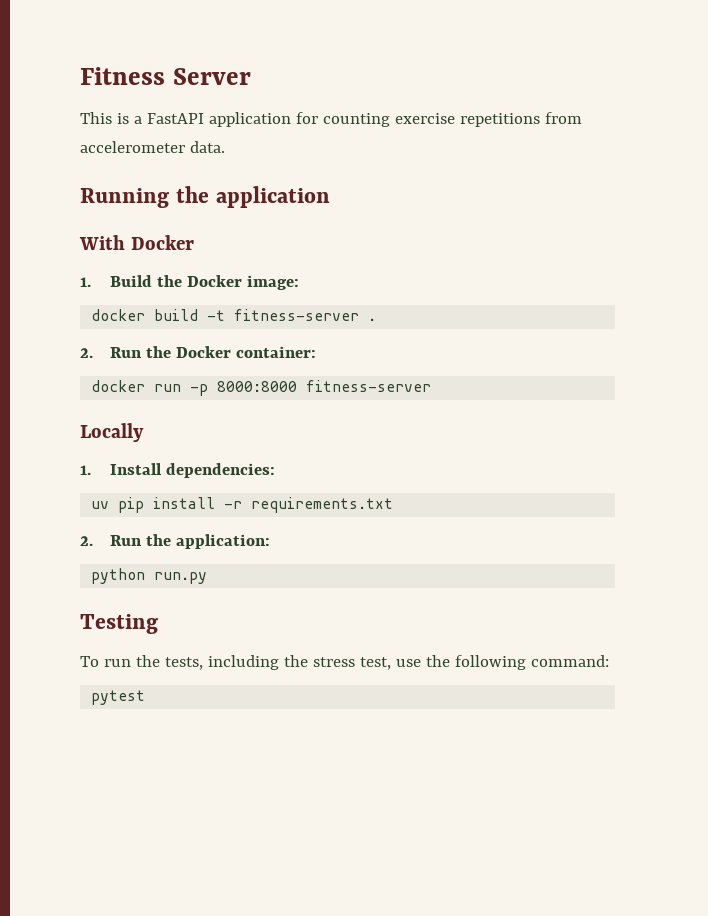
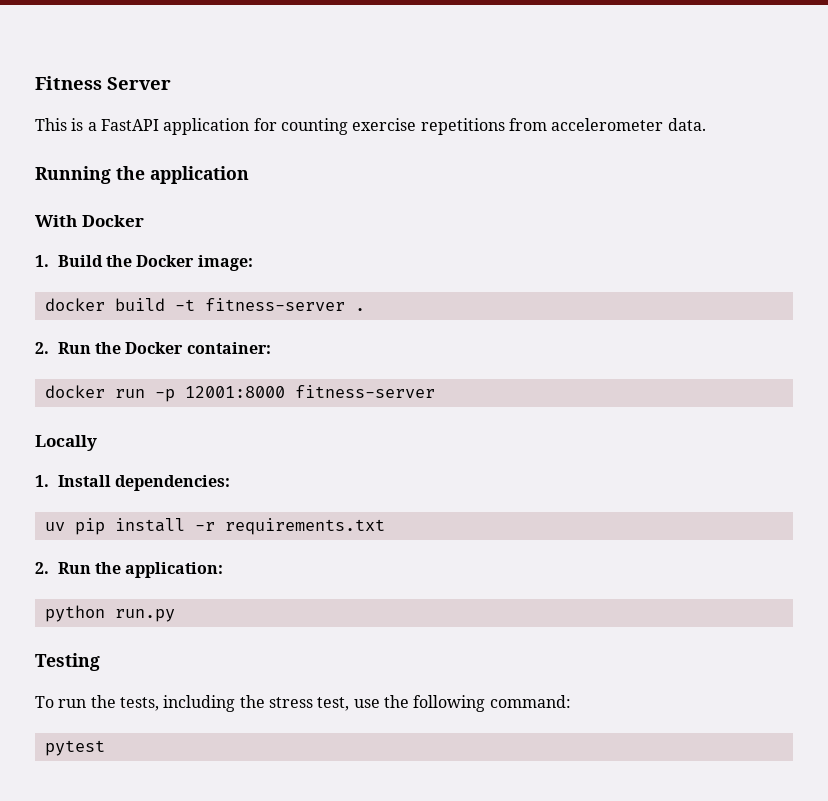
[217,381,298,392] 8000:8000 -> [184,386,285,398] 12001:8000

